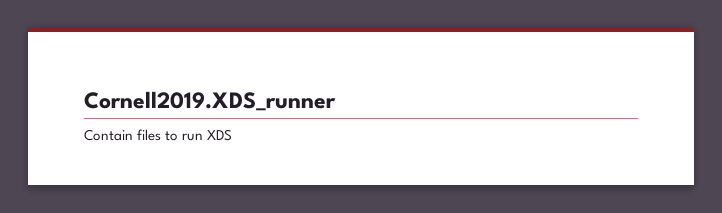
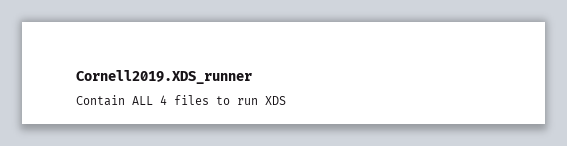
(133, 135) none -> [132,95,167,105] ALL 4

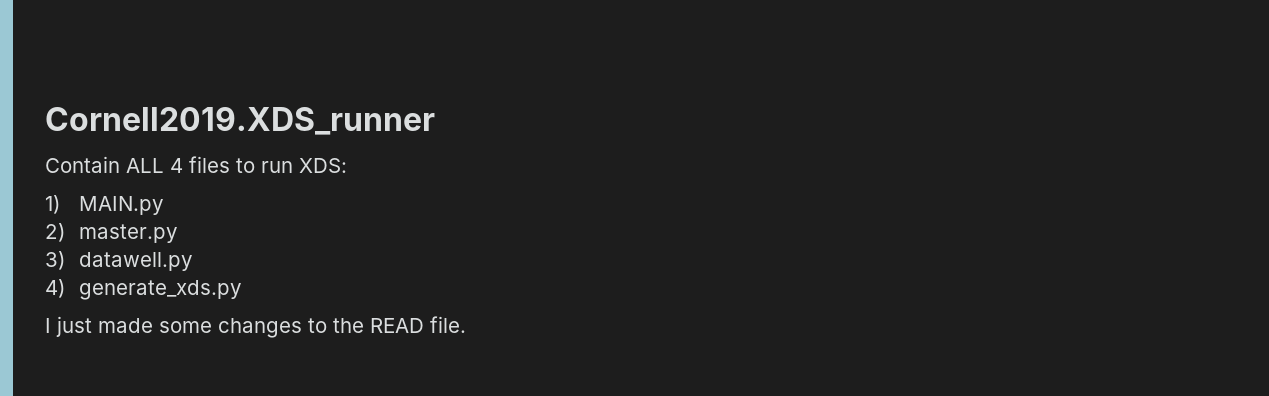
[265,96,286,105] XDS -> [299,158,347,173] [45,195,165,215] [45,223,179,243] [45,251,194,271] [45,279,243,300] [45,316,466,338] XDS: // 1) MAIN.py // 2) master.py // 3) datawell.py // 4) generate_xds.py // I just made some changes to the READ file.

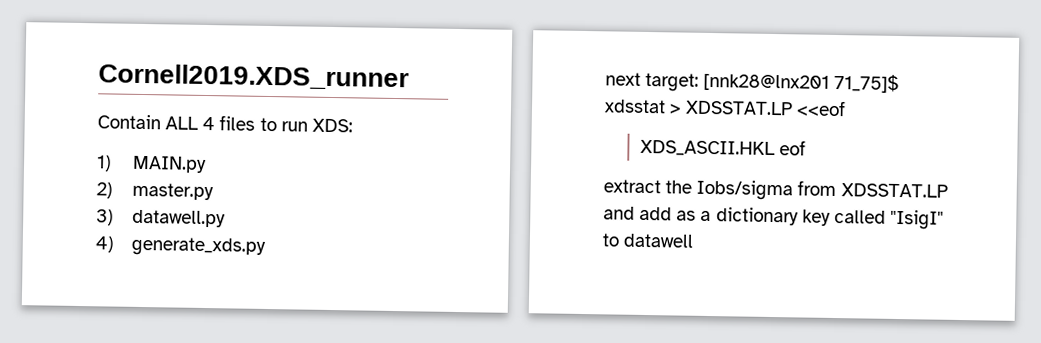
[45,316,466,338] I just made some changes to the READ file. -> [605,72,900,94] [604,99,847,117] [639,139,807,158] [603,179,948,201] [603,206,944,230] [602,233,695,248] next target: [nnk28@lnx201 71_75]$ xdsstat > XDSSTAT.LP <<eof // XDS_ASCII.HKL eof // extract the Iobs/sigma from XDSSTAT.LP and add as a dictionary key called "IsigI" to datawell

